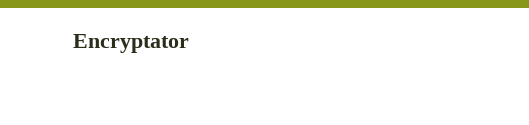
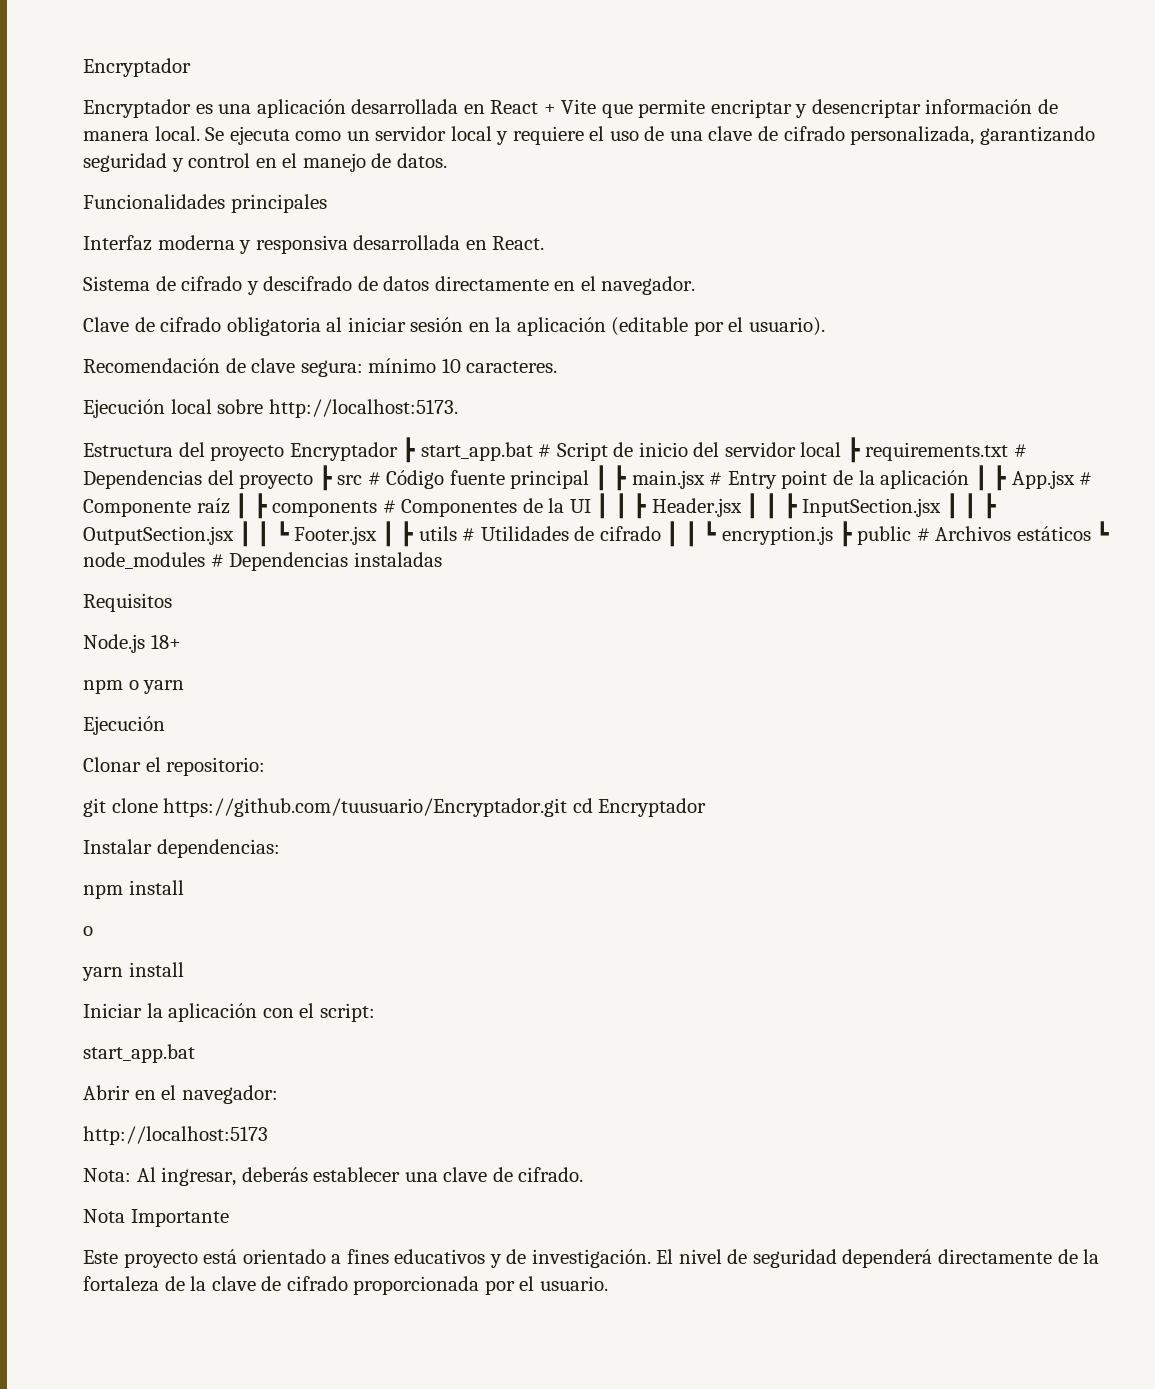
[73,34,189,53] Encryptator -> [83,58,191,77] [83,99,1059,118] [83,126,1095,145] [83,153,447,172] [83,194,327,213] [83,235,545,254] [83,276,696,295] [83,317,825,336] [83,358,558,377] [83,399,458,418] [83,437,1028,463] [83,465,1093,491] [83,493,996,519] [83,521,1110,547] [83,552,442,571] [83,593,172,612] [83,634,181,653] [83,679,185,694] [83,716,165,735] [83,757,266,776] [83,798,707,817] [83,839,280,858] [83,880,184,899] [83,926,93,936] [82,962,184,981] [83,1003,375,1022] [83,1044,195,1063] [83,1085,278,1104] [83,1126,268,1145] [83,1167,584,1186] [83,1209,229,1227] [83,1249,1100,1268] [83,1276,608,1295] Encryptador // Encryptador es una aplicación desarrollada en React + Vite que permite encriptar y desencriptar información de manera local. Se ejecuta como un servidor local y requiere el uso de una clave de cifrado personalizada, garantizando seguridad y control en el manejo de datos. // Funcionalidades principales // Interfaz moderna y responsiva desarrollada en React. // Sistema de cifrado y descifrado de datos directamente en el navegador. // Clave de cifrado obligatoria al iniciar sesión en la aplicación (editable por el usuario). // Recomendación de clave segura: mínimo 10 caracteres. // Ejecución local sobre http://localhost:5173. // Estructura del proyecto Encryptador ┣ start_app.bat # Script de inicio del servidor local ┣ requirements.txt # Dependencias del proyecto ┣ src # Código fuente principal ┃ ┣ main.jsx # Entry point de la aplicación ┃ ┣ App.jsx # Componente raíz ┃ ┣ components # Componentes de la UI ┃ ┃ ┣ Header.jsx ┃ ┃ ┣ InputSection.jsx ┃ ┃ ┣ OutputSection.jsx ┃ ┃ ┗ Footer.jsx ┃ ┣ utils # Utilidades de cifrado ┃ ┃ ┗ encryption.js ┣ public # Archivos estáticos ┗ node_modules # Dependencias instaladas // Requisitos // Node.js 18+ // npm o yarn // Ejecución // Clonar el repositorio: // git clone https://github.com/tuusuario/Encryptador.git cd Encryptador // Instalar dependencias: // npm install // o // yarn install // Iniciar la aplicación con el script: // start_app.bat // Abrir en el navegador: // http://localhost:5173 // Nota: Al ingresar, deberás establecer una clave de cifrado. // Nota Importante // Este proyecto está orientado a fines educativos y de investigación. El nivel de seguridad dependerá directamente de la fortaleza de la clave de cifrado proporcionada por el usuario.

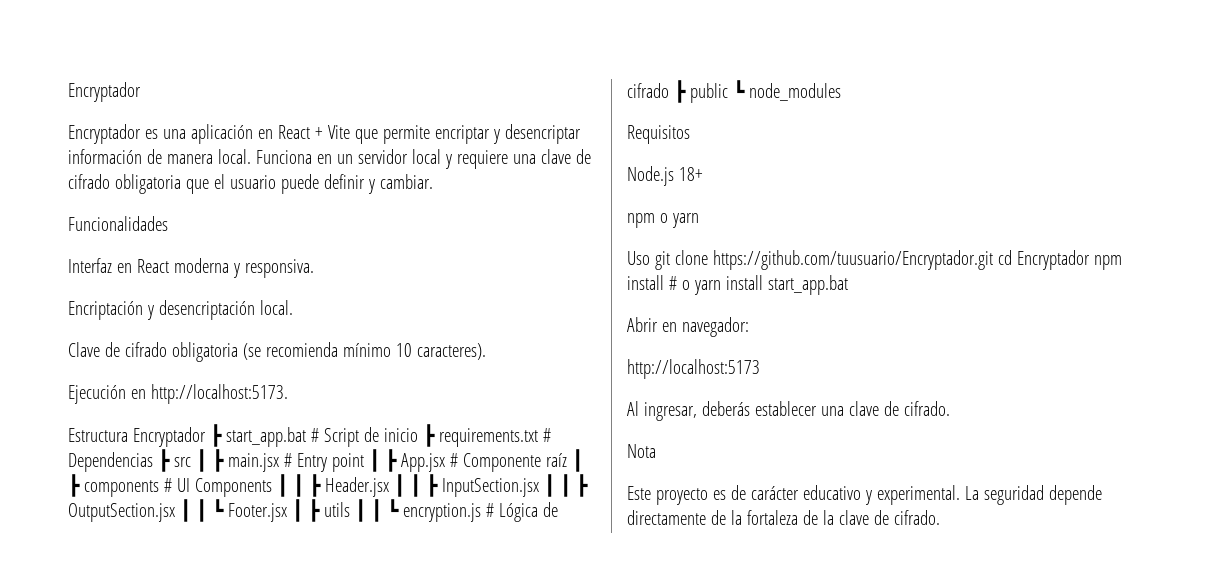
[351,99,459,114] desarrollada -> (253, 134) none
[205,126,342,145] Se ejecuta como -> [255,150,332,164] Funciona en
[589,126,665,141] el uso de -> (508, 159) none
[850,126,1095,145] [83,153,447,172] personalizada, garantizando seguridad y control en el manejo de datos. -> [114,174,433,194] obligatoria que el usuario puede definir y cambiar.
[230,194,327,213] principales -> (168, 223) none
[157,235,545,254] [83,276,696,295] [83,317,825,336] [83,358,363,377] moderna y responsiva desarrollada en React. // Sistema de cifrado y descifrado de datos directamente en el navegador. // Clave de cifrado obligatoria al iniciar sesión en la aplicación (editable por el usuario). // Recomendación de clave segura: -> [116,258,314,278] [68,300,293,320] [68,342,338,362] en React moderna y responsiva. // Encriptación y desencriptación local. // Clave de cifrado obligatoria (se recomienda
[466,361,558,373] [83,399,264,418] caracteres. // Ejecución local sobre -> [416,343,486,360] [68,385,146,404] caracteres). // Ejecución en
[178,442,285,461] del proyecto -> (128, 435) none
[693,442,842,457] del servidor local -> (418, 435) none
[207,465,590,491] del proyecto ┣ src # Código fuente principal -> [157,449,191,472] ┣ src
[833,470,970,489] de la aplicación -> (364, 462) none
[401,498,591,517] Componentes de la UI -> [176,478,272,497] UI Components
[462,521,1091,547] # Utilidades de cifrado ┃ ┃ ┗ encryption.js ┣ public # Archivos estáticos -> [354,499,558,522] [627,80,728,103] ┃ ┃ ┗ encryption.js # Lógica de cifrado ┣ public
[210,552,442,571] # Dependencias instaladas -> (841, 92) none
[83,716,165,735] [83,757,266,776] Ejecución // Clonar el repositorio: // -> [627,251,650,265] Uso
[83,839,280,858] // Instalar dependencias: // -> (1090, 260) none
[83,926,93,936] // o // -> [668,276,690,290] # o
[83,1003,375,1022] // Iniciar la aplicación con el script: // -> (763, 282) none
[161,1085,177,1100] el -> (677, 327) none
[83,1168,131,1182] Nota: -> (760, 369) none
[130,1209,229,1227] Importante -> (656, 451) none
[203,1249,933,1268] está orientado a fines educativos y de investigación. El nivel de seguridad dependerá -> [712,485,1102,505] es de carácter educativo y experimental. La seguridad depende
[286,1276,608,1295] cifrado proporcionada por el usuario. -> [893,510,940,525] cifrado.

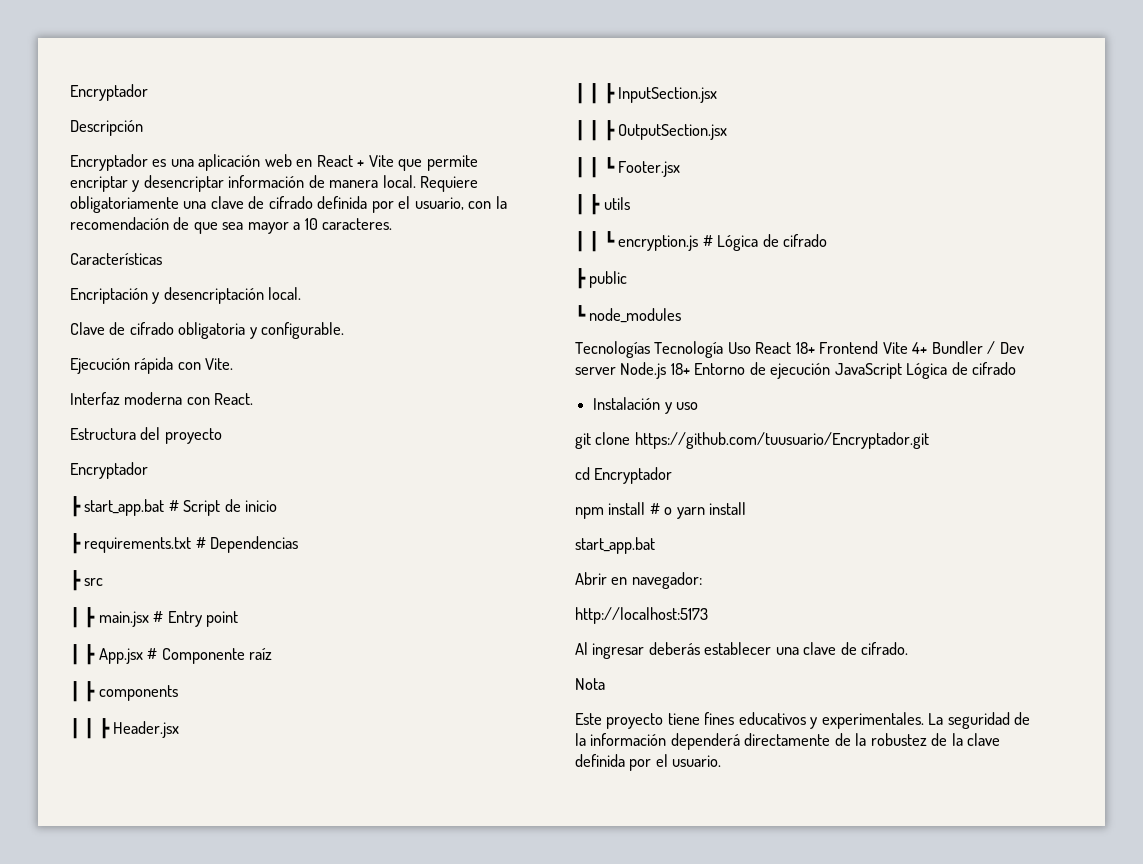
[68,82,141,102] Encryptador -> [70,84,148,101] [70,120,143,136] Encryptador // Descripción
(253, 134) none -> [264,154,292,167] web
[255,149,591,169] [68,174,433,194] [68,216,168,231] [68,258,314,278] Funciona en un servidor local y requiere una clave de cifrado obligatoria que el usuario puede definir y cambiar. // Funcionalidades // Interfaz en React moderna y responsiva. -> [420,176,479,192] [70,196,507,213] [70,217,393,234] [70,253,162,265] Requiere obligatoriamente una clave de cifrado definida por el usuario, con la recomendación de que sea mayor a 10 caracteres. // Características
[242,342,486,360] [68,384,288,404] (se recomienda mínimo 10 caracteres). // Ejecución en http://localhost:5173. -> [249,322,345,339] [70,357,234,374] [70,392,254,405] y configurable. // Ejecución rápida con Vite. // Interfaz moderna con React.
[132,427,206,447] Encryptador -> [140,427,222,444] [70,462,148,479] del proyecto // Encryptador //
(418, 435) none -> (278, 506) //
(153, 462) none -> (299, 544) //
(191, 462) none -> (104, 582) //
(364, 462) none -> (239, 619) //
(567, 460) none -> (273, 654) //
[163,478,272,497] # UI Components -> (178, 693) //
(389, 487) none -> (180, 729) //
(539, 487) none -> (718, 95) //
(175, 512) none -> (728, 132) //
(287, 512) none -> (681, 169) //
(350, 509) none -> (630, 203) //
(669, 90) none -> (828, 240) //
(728, 93) none -> (628, 279) //
[627,125,690,144] [627,166,703,186] [627,213,699,228] [627,251,650,265] Requisitos // Node.js 18+ // npm o yarn // Uso -> [575,341,1024,358] [575,362,1017,379] [593,397,699,414] Tecnologías Tecnología Uso React 18+ Frontend Vite 4+ Bundler / Dev server Node.js 18+ Entorno de ejecución JavaScript Lógica de cifrado // Instalación y uso //
(993, 260) none -> (929, 440) //
(1090, 260) none -> (673, 475) //
(763, 282) none -> (747, 508) //
[643,402,697,421] ingresar, -> [592,643,645,659] ingresar
[712,485,1102,505] es de carácter educativo y experimental. La seguridad depende -> [667,712,1031,729] [575,733,740,750] tiene fines educativos y experimentales. La seguridad de la información dependerá
[746,510,798,525] fortaleza -> [870,733,927,746] robustez
[873,510,940,525] de cifrado. -> [575,754,722,771] definida por el usuario.

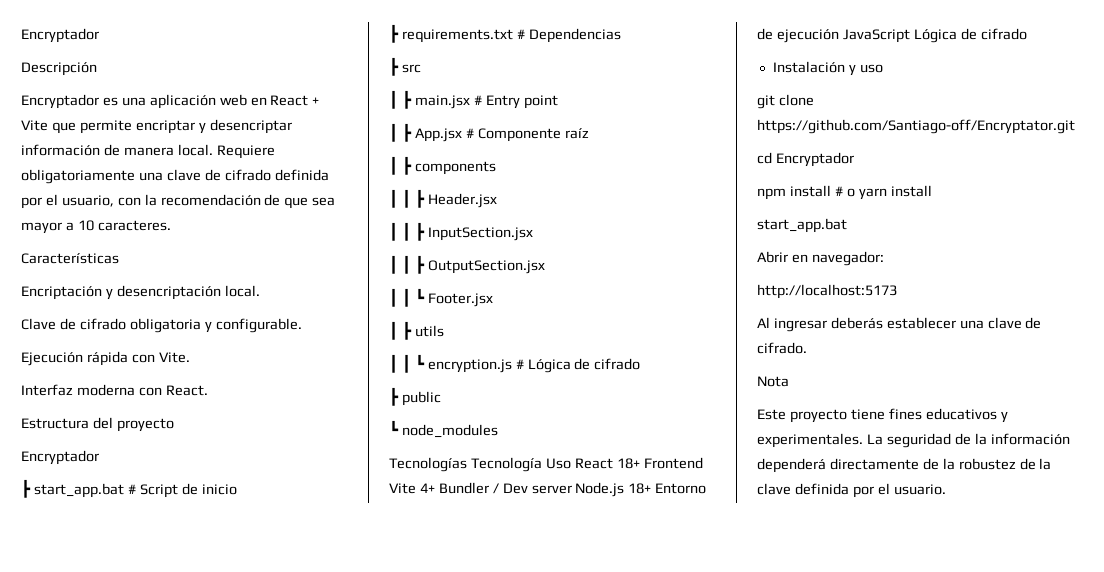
[634,432,929,449] https://github.com/tuusuario/Encryptador.git -> [757,119,1075,134] https://github.com/Santiago-off/Encryptator.git

